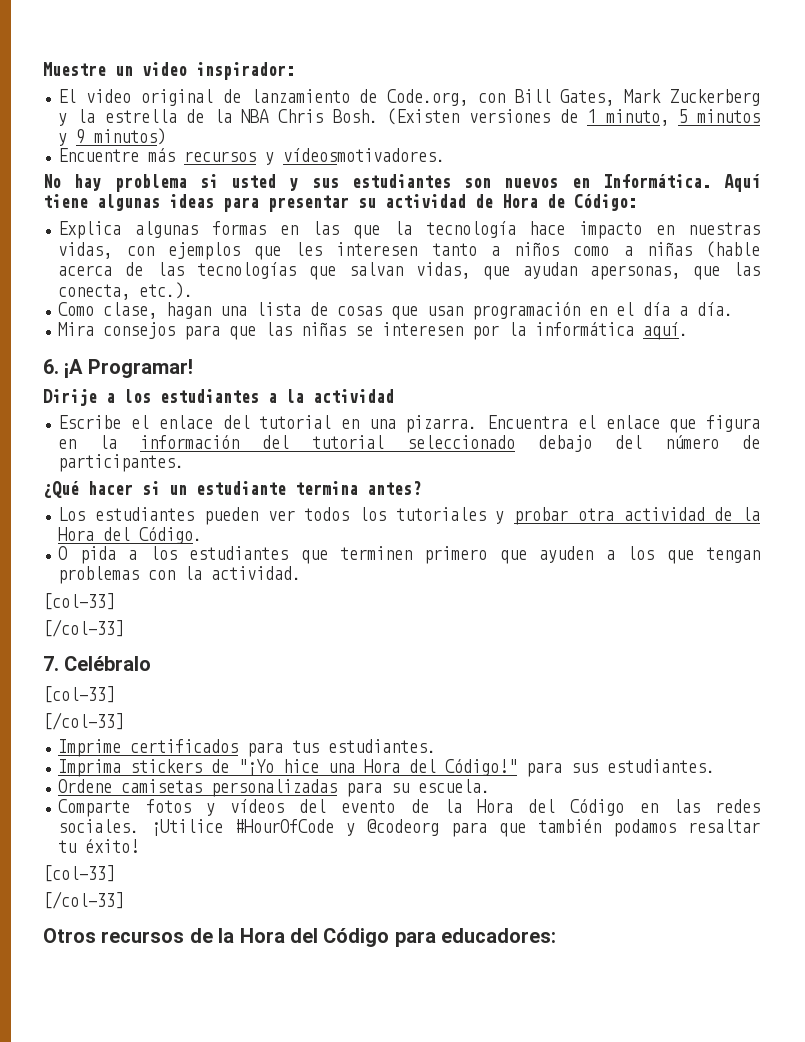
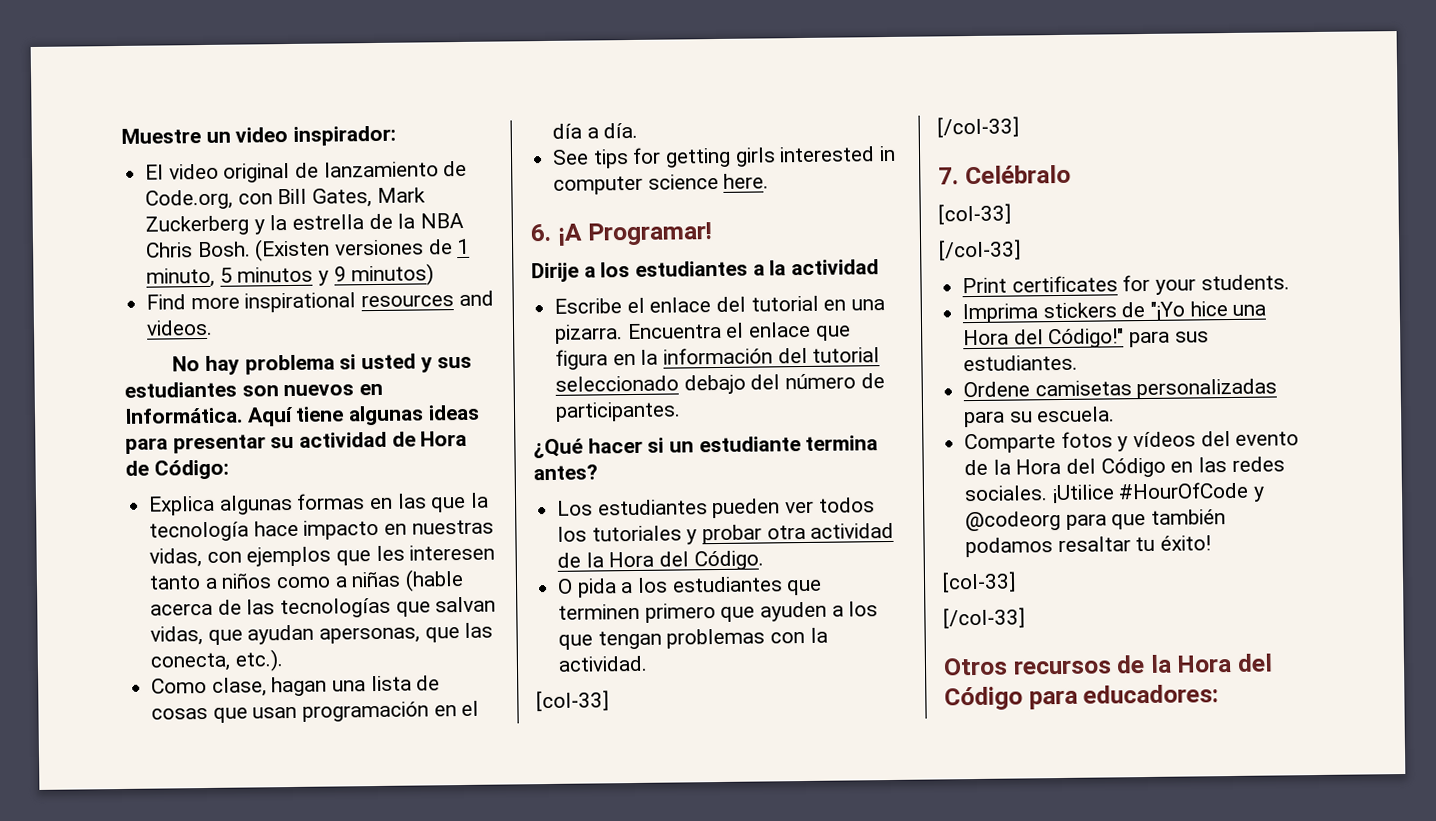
[58,148,446,165] Encuentre más recursos y vídeosmotivadores. -> [146,290,494,313] [146,319,214,336] Find more inspirational resources and videos.
[58,322,689,340] Mira consejos para que las niñas se interesen por la informática aquí. -> [552,145,897,169] [553,173,770,195] See tips for getting girls interested in computer science here.
[58,739,437,757] Imprime certificados para tus estudiantes. -> [962,274,1290,295] Print certificates for your students.

